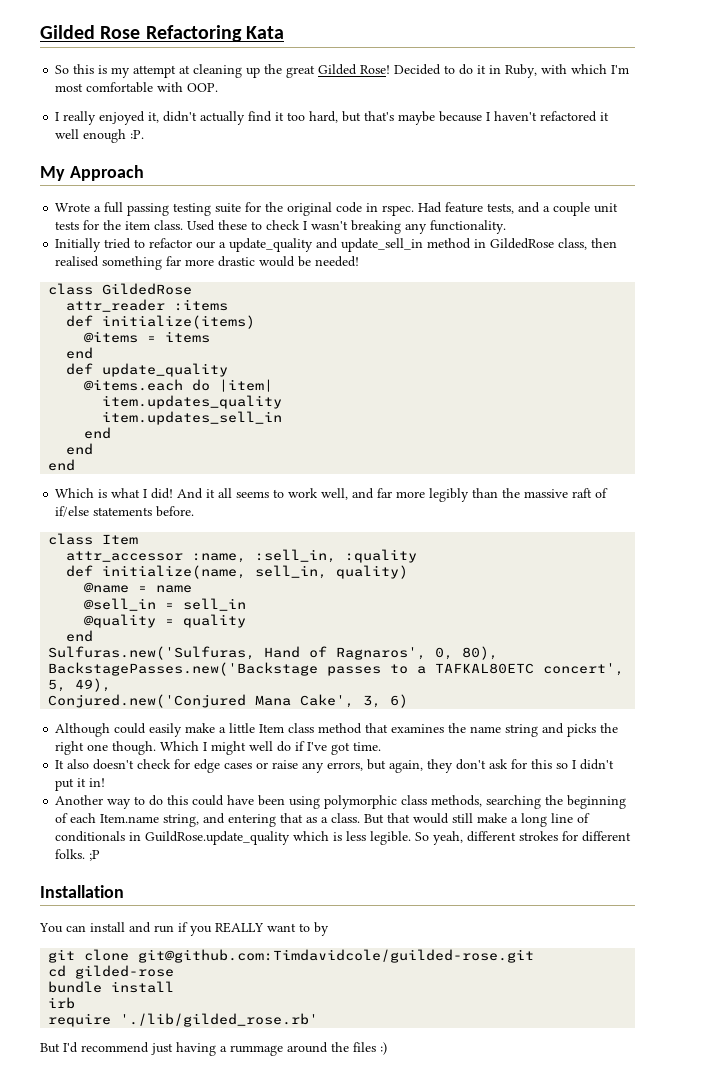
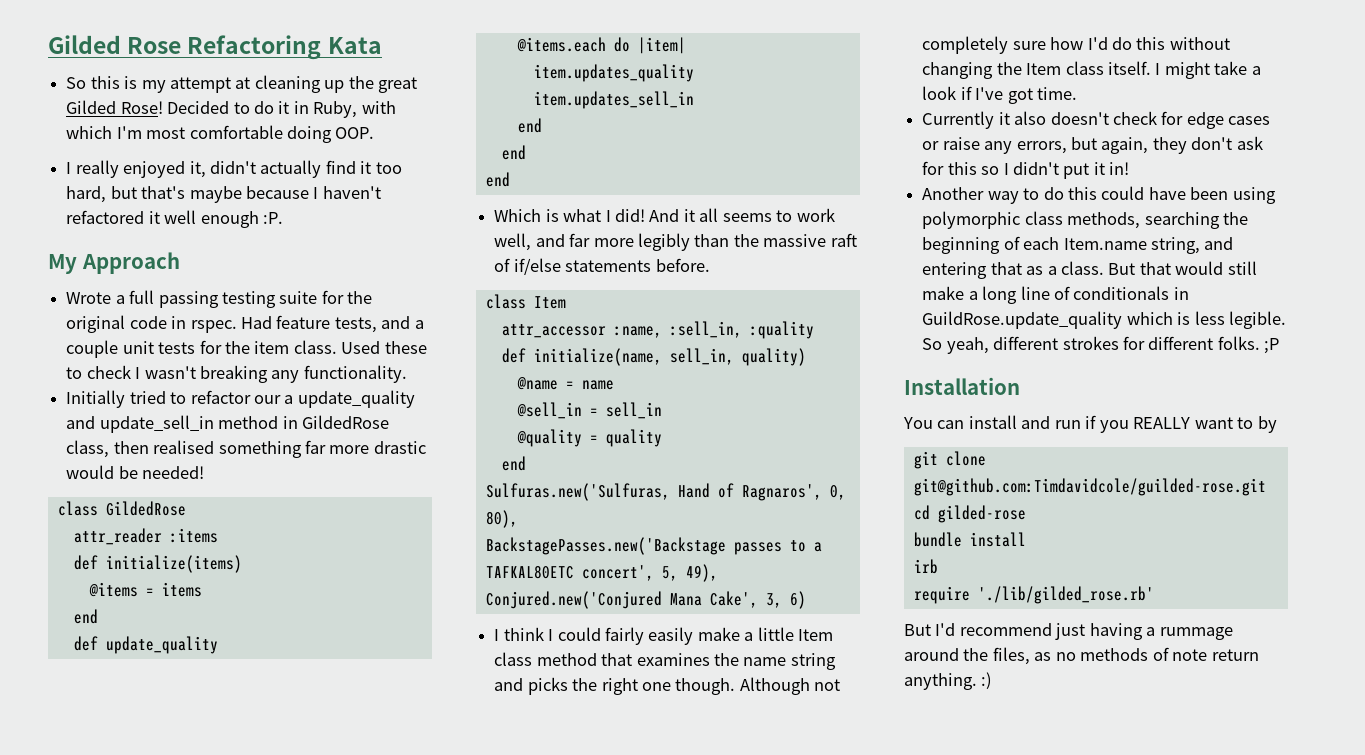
[157,82,184,92] with -> [286,126,332,143] doing
[55,723,147,737] Although could -> [494,627,644,645] I think I could fairly
[160,741,292,755] Which I might well do -> [739,677,841,695] [922,36,1230,54] [922,61,1261,79] [922,86,957,100] Although not completely sure how I'd do this without changing the Item class itself. I might take a look
[55,760,65,769] It -> [922,111,1010,129] Currently it
[353,1042,376,1052] files -> [992,647,1259,665] [904,673,977,690] files, as no methods of note return anything.

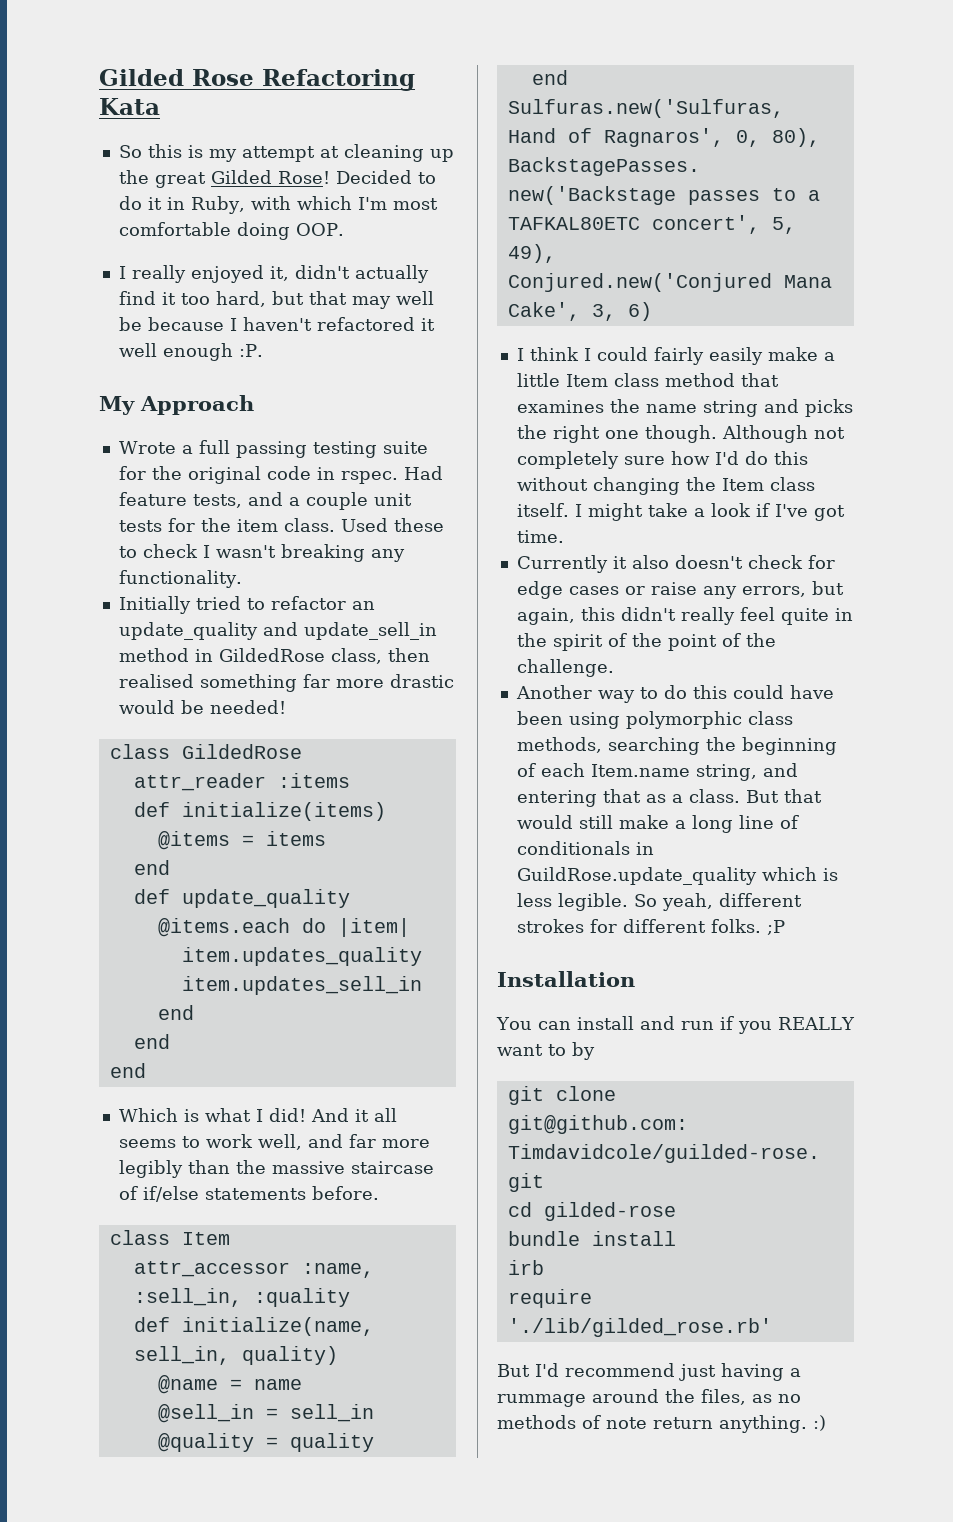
[141,186,242,203] that's maybe -> [308,291,434,309] [118,317,142,331] that may well be
[253,395,294,404] our a -> [351,601,375,610] an
[830,233,857,247] raft -> [350,1161,434,1174] staircase
[1152,136,1263,154] [922,161,1130,179] they don't ask for this so I didn't put it in! -> [580,607,853,625] [516,633,776,651] [516,659,614,677] this didn't really feel quite in the spirit of the point of the challenge.

